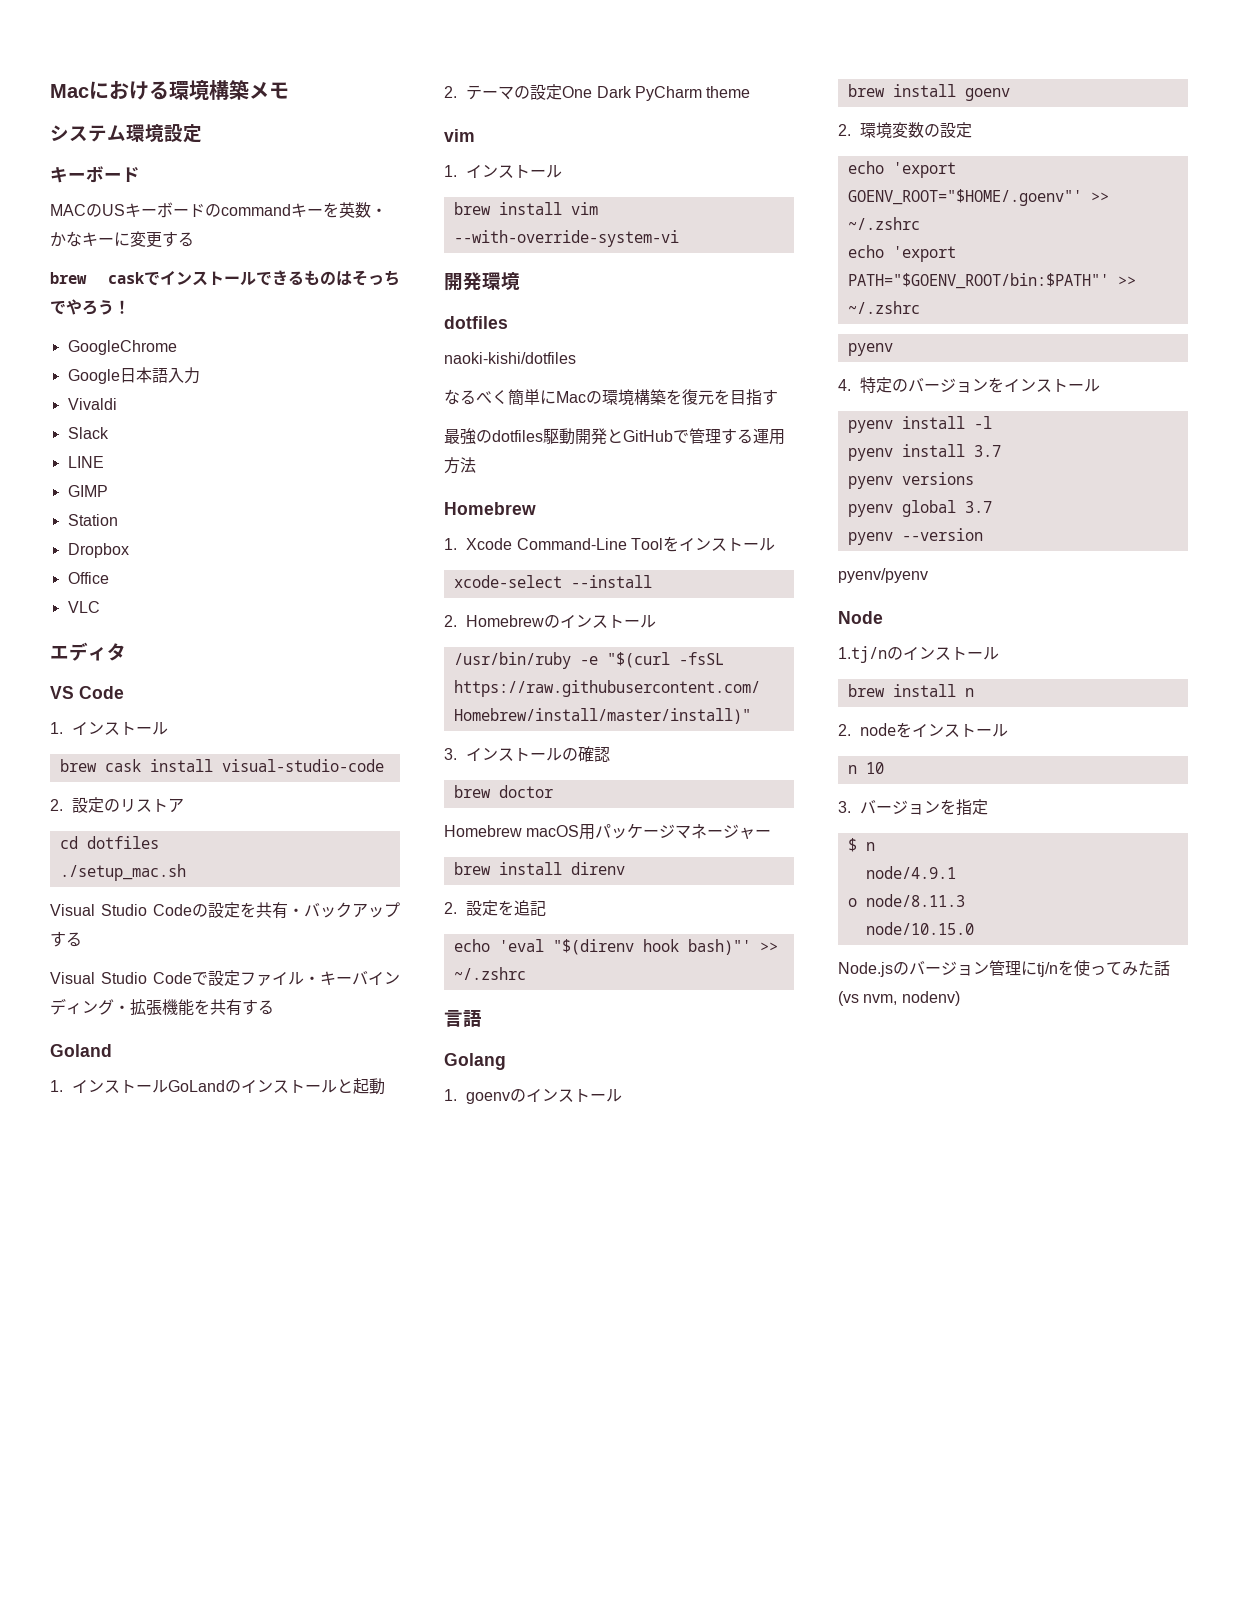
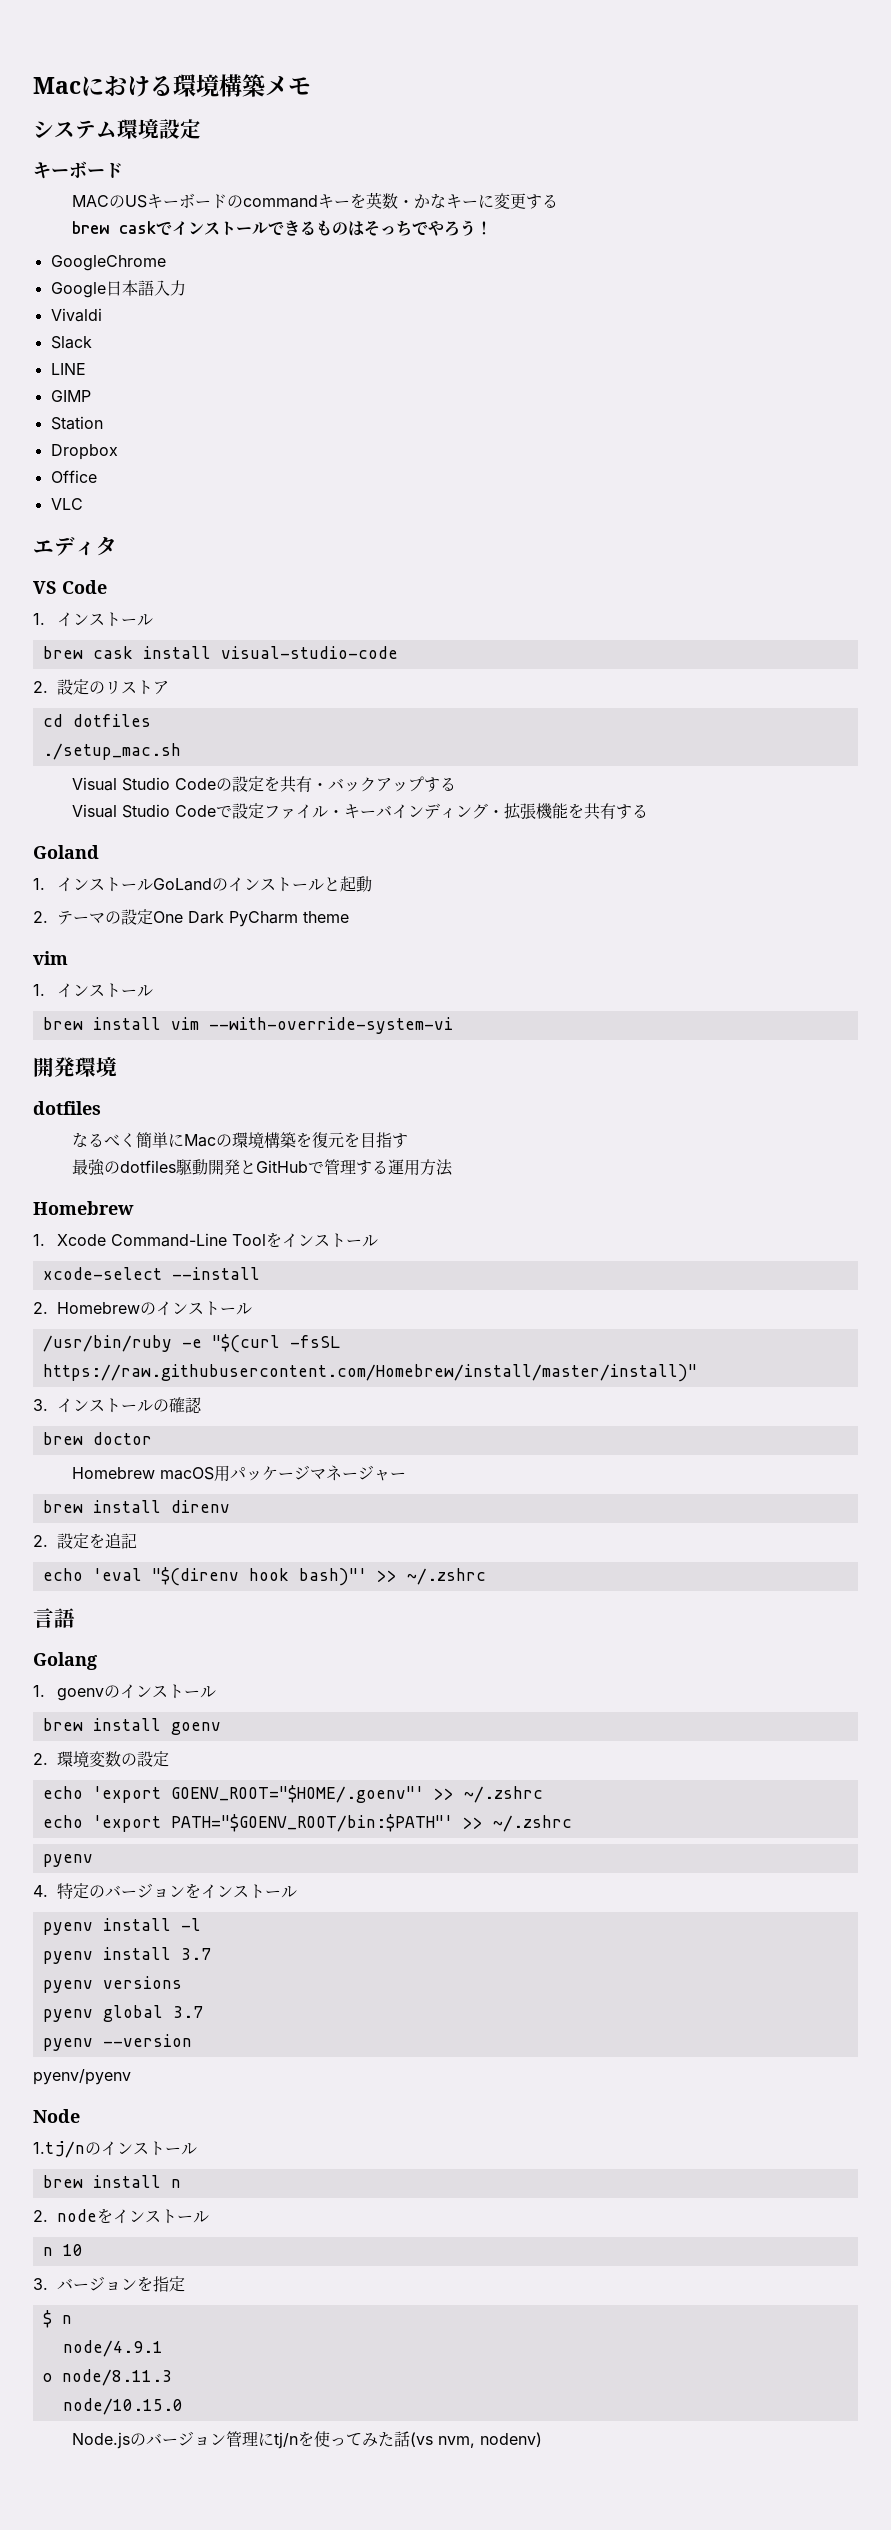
[444,352,576,364] // naoki-kishi/dotfiles -> (101, 1108) none

